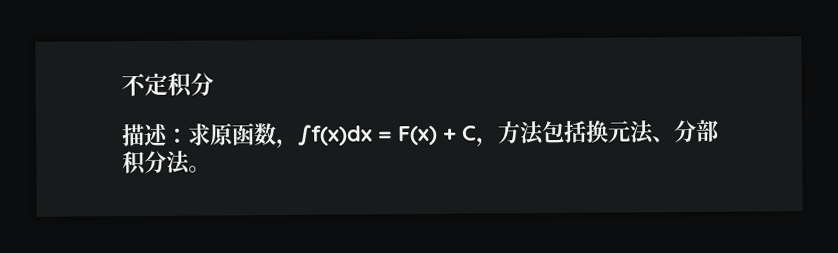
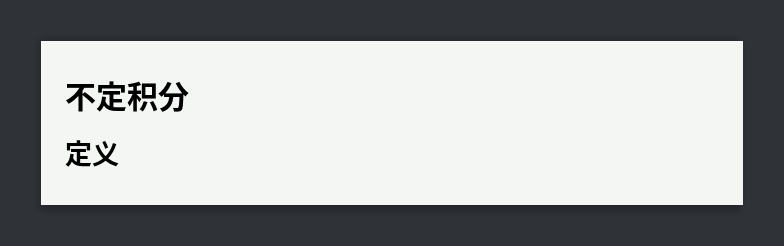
[121,119,719,149] [122,150,211,176] 描述：求原函数，∫f(x)dx = F(x) + C，方法包括换元法、分部积分法。 -> [65,140,119,167] 定义

